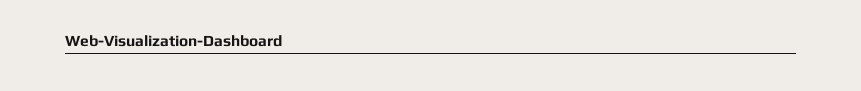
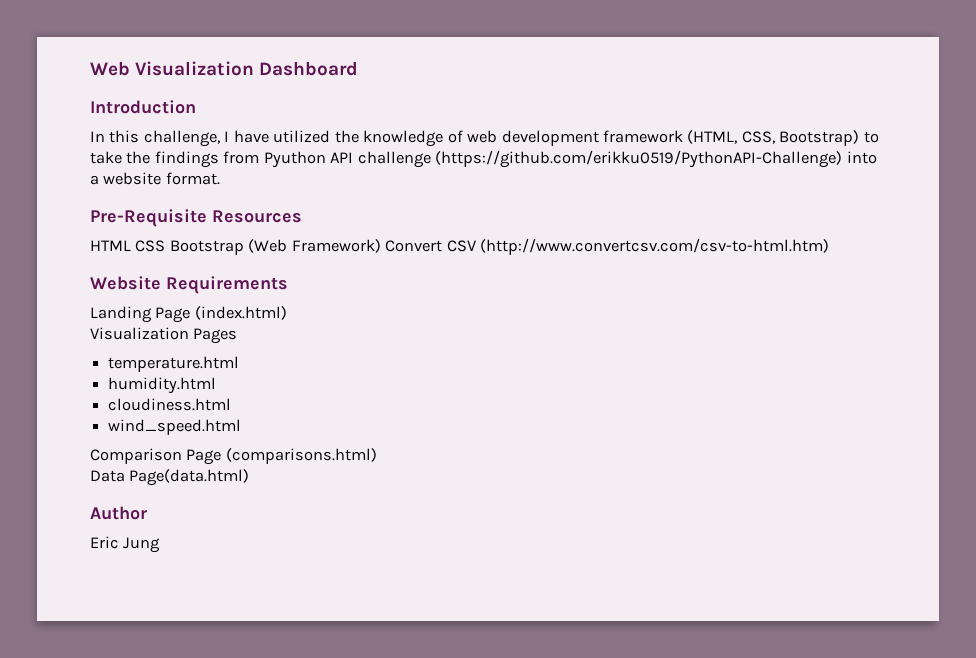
[65,35,282,47] Web-Visualization-Dashboard -> [90,61,359,76] [90,100,196,114] [90,130,879,147] [90,150,877,168] [90,172,220,185] [90,209,302,227] [90,238,830,255] [90,276,288,294] [90,306,287,323] [90,327,238,344] [108,356,240,372] [108,377,217,394] [108,398,232,411] [108,419,242,435] [90,448,377,465] [90,469,250,486] [90,506,147,520] [90,536,161,553] Web Visualization Dashboard // Introduction // In this challenge, I have utilized the knowledge of web development framework (HTML, CSS, Bootstrap) to take the findings from Pyuthon API challenge (https://github.com/erikku0519/PythonAPI-Challenge) into a website format. // Pre-Requisite Resources // HTML CSS Bootstrap (Web Framework) Convert CSV (http://www.convertcsv.com/csv-to-html.htm) // Website Requirements // Landing Page (index.html) // Visualization Pages // temperature.html // humidity.html // cloudiness.html // wind_speed.html // Comparison Page (comparisons.html) // Data Page(data.html) // Author // Eric Jung

